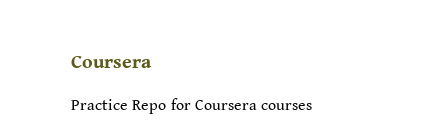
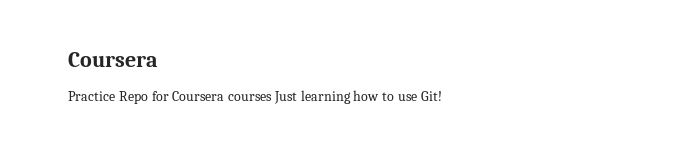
(313, 106) none -> [273,90,442,104] Just learning how to use Git!

